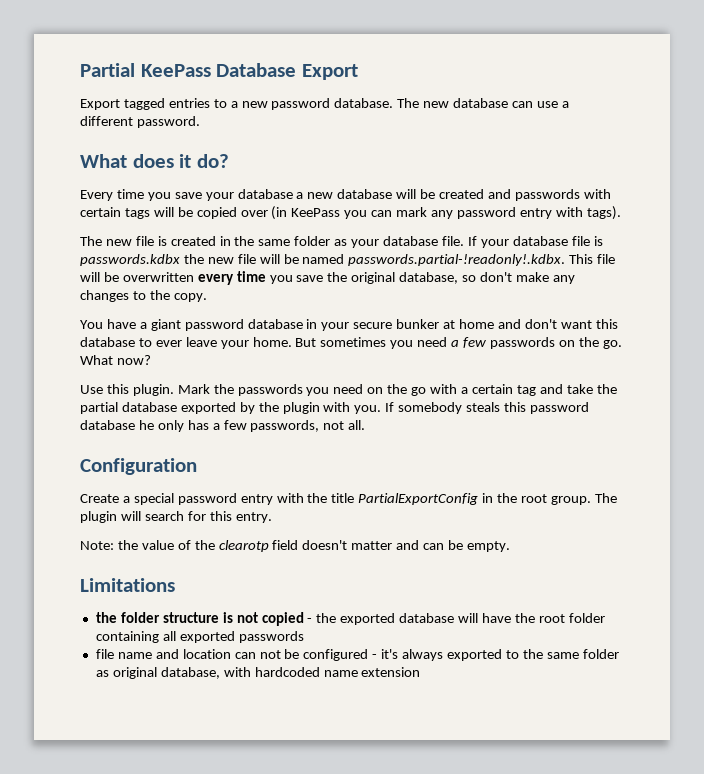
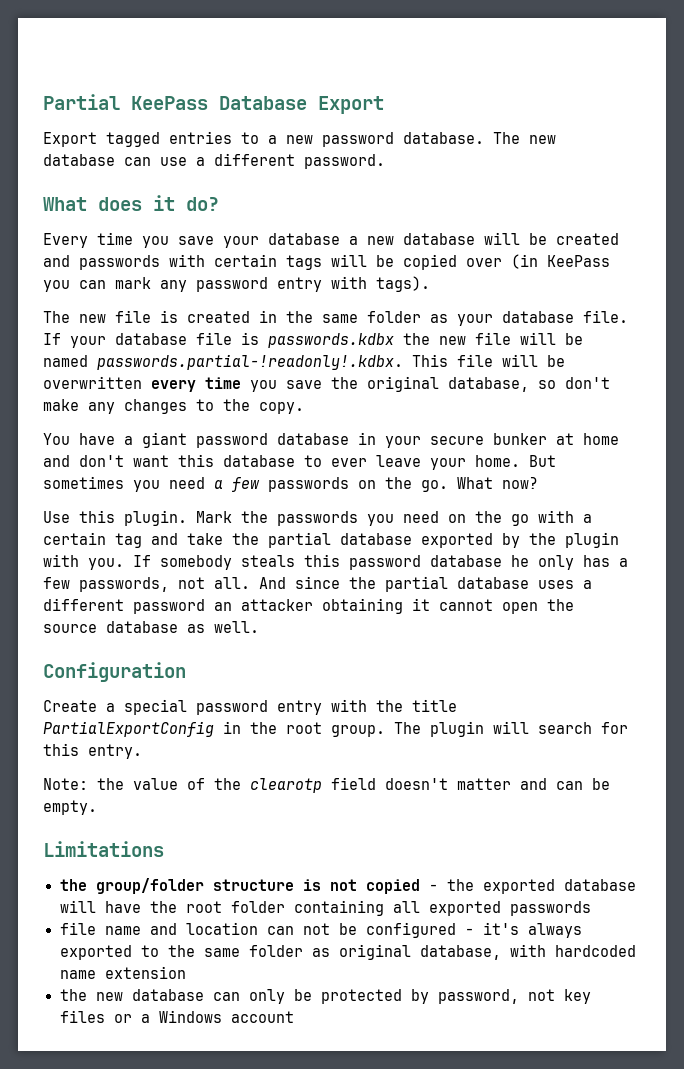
(366, 425) none -> [259,576,592,592] [43,598,574,614] [43,621,259,633] And since the partial database uses a different password an attacker obtaining it cannot open the source database as well.
[120,612,160,623] folder -> [95,878,204,894] group/folder
(421, 672) none -> [59,989,591,1004] [59,1010,294,1023] // the new database can only be protected by password, not key files or a Windows account

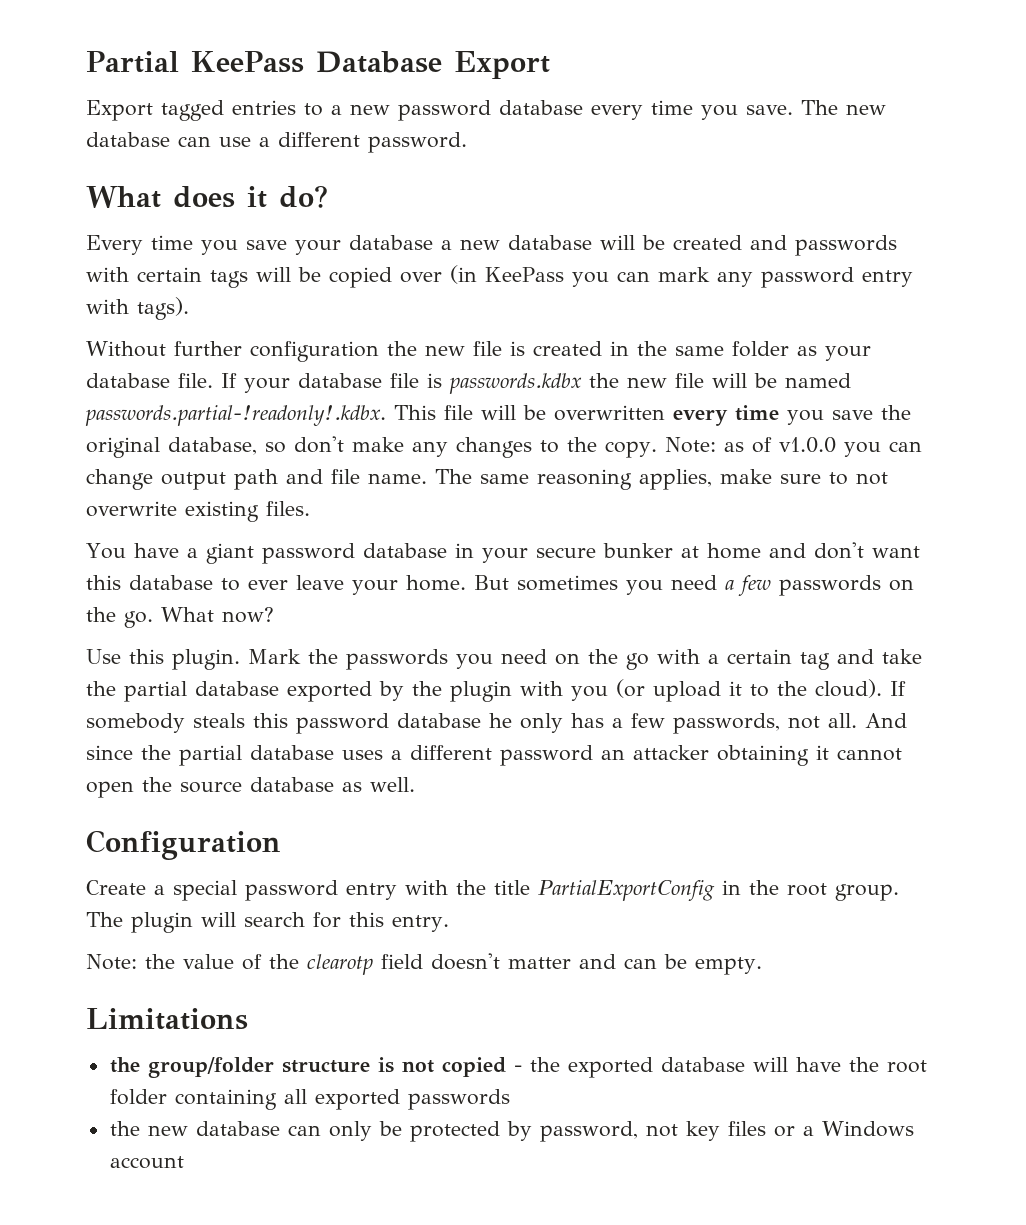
[403,132,484,144] database. -> [499,100,793,120] database every time you save.
[43,311,70,323] The -> [86,341,417,362] Without further configuration the
(304, 408) none -> [664,437,922,457] [86,469,888,490] [86,501,310,522] Note: as of v1.0.0 you can change output path and file name. The same reasoning applies, make sure to not overwrite existing files.
[88,558,124,570] you. -> [571,679,882,702] you (or upload it to the cloud).
[59,922,582,938] [59,944,636,960] [59,966,186,979] // file name and location can not be configured - it's always exported to the same folder as original database, with hardcoded name extension -> (510, 1099) none

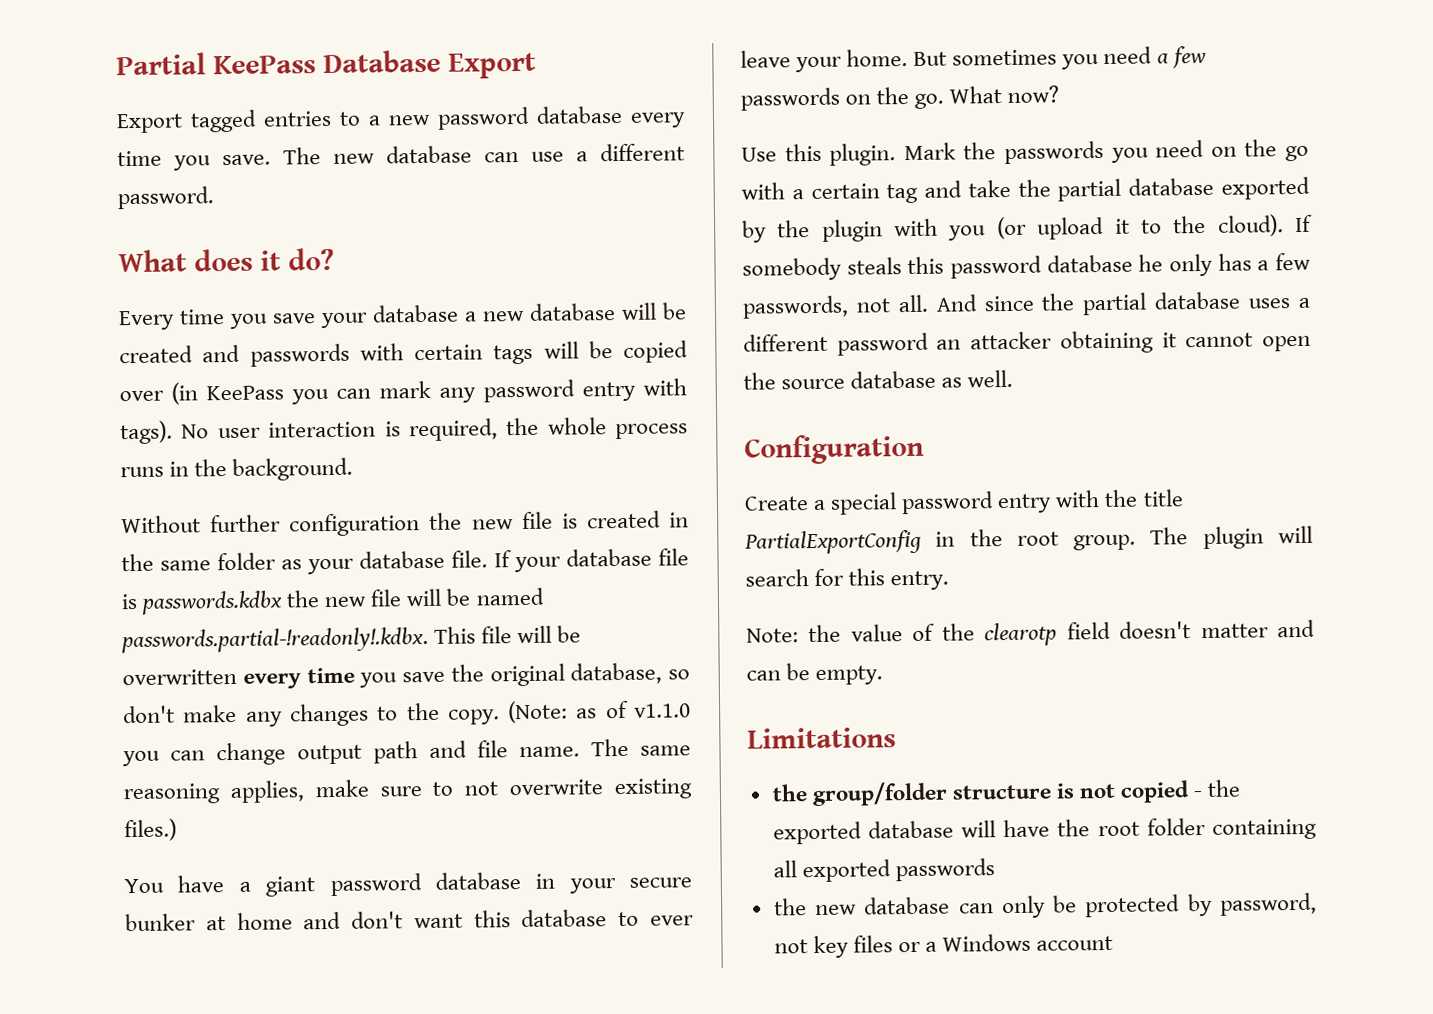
(189, 308) none -> [181,417,688,442] [120,457,354,481] No user interaction is required, the whole process runs in the background.
[664,437,716,453] Note: -> [507,700,569,724] (Note:
[778,437,836,453] v1.0.0 -> [634,703,692,718] v1.1.0
[266,501,310,516] files. -> [124,818,177,842] files.)

